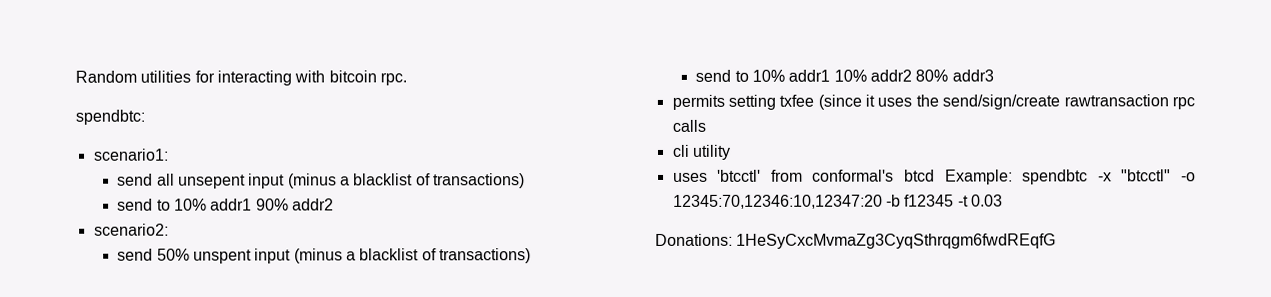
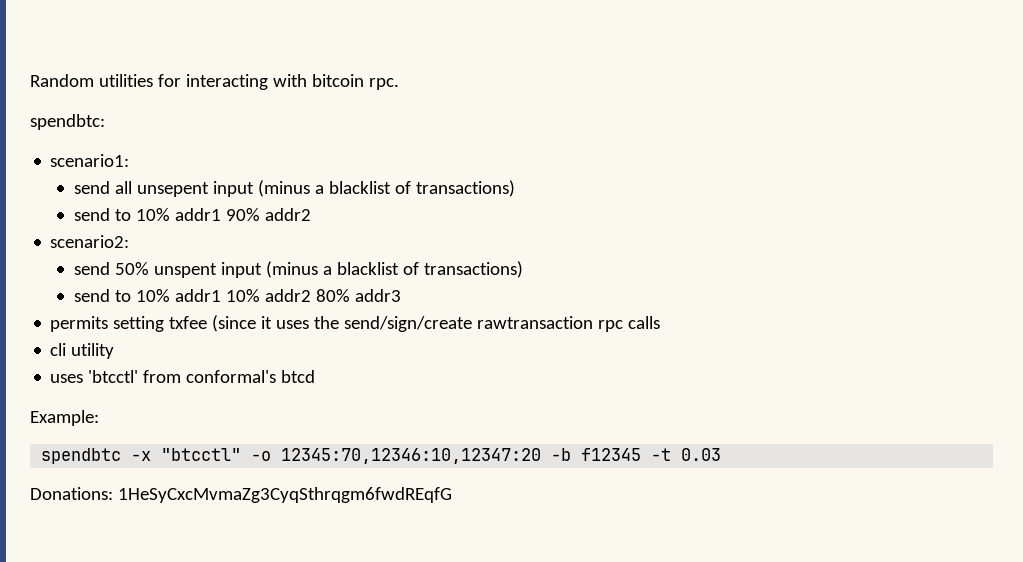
(935, 175) none -> (316, 376) //
(1013, 177) none -> (99, 418) //

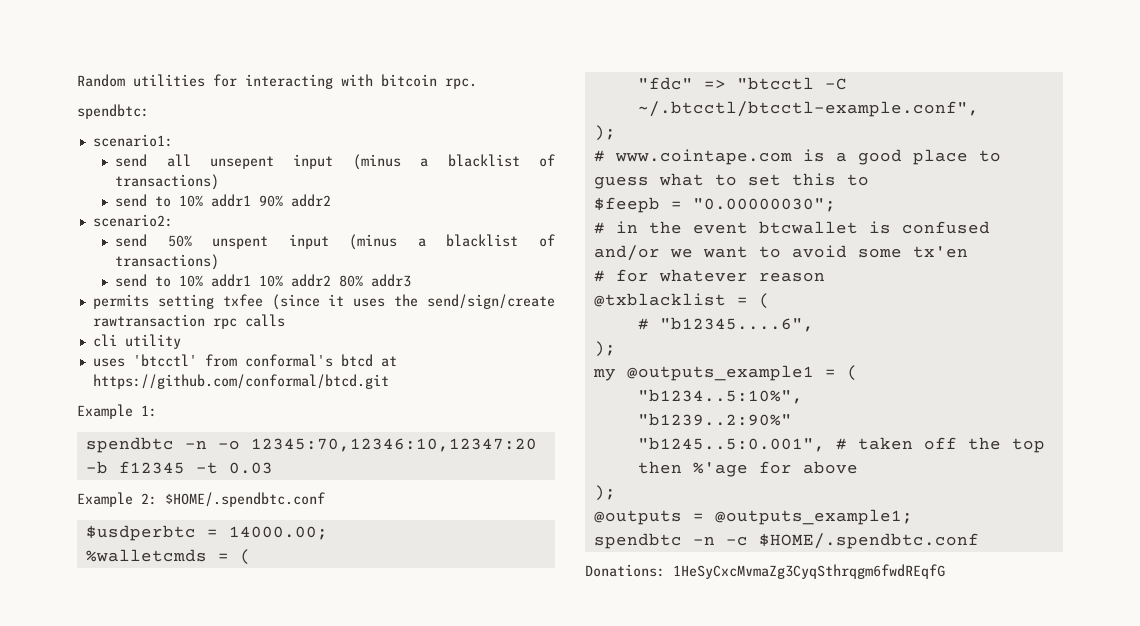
[30,410,99,426] [41,448,242,464] // Example: // spendbtc -x "btcctl" -> [380,356,397,367] [92,374,389,389] [77,404,157,419] [85,437,207,453] at https://github.com/conformal/btcd.git // Example 1: // spendbtc -n
(722, 454) none -> [77,492,325,507] [85,525,328,541] [85,549,251,565] [637,77,847,90] [637,101,979,117] [593,125,616,141] [593,149,1001,165] [593,173,869,189] [593,197,836,213] [593,221,990,234] [593,245,968,261] [593,269,825,282] [593,293,770,309] [637,317,814,332] [593,341,616,357] [592,365,858,381] [637,389,803,404] [637,413,792,426] [637,437,1045,453] [637,461,858,477] [593,485,616,501] [593,509,913,525] [593,533,979,549] // Example 2: $HOME/.spendbtc.conf // $usdperbtc = 14000.00; // %walletcmds = ( // "fdc" => "btcctl -C ~/.btcctl/btcctl-example.conf", // ); // # www.cointape.com is a good place to guess what to set this to // $feepb = "0.00000030"; // # in the event btcwallet is confused and/or we want to avoid some tx'en // # for whatever reason // @txblacklist = ( // # "b12345....6", // ); // my @outputs_example1 = ( // "b1234..5:10%", // "b1239..2:90%" // "b1245..5:0.001", # taken off the top then %'age for above // ); // @outputs = @outputs_example1; // spendbtc -n -c $HOME/.spendbtc.conf

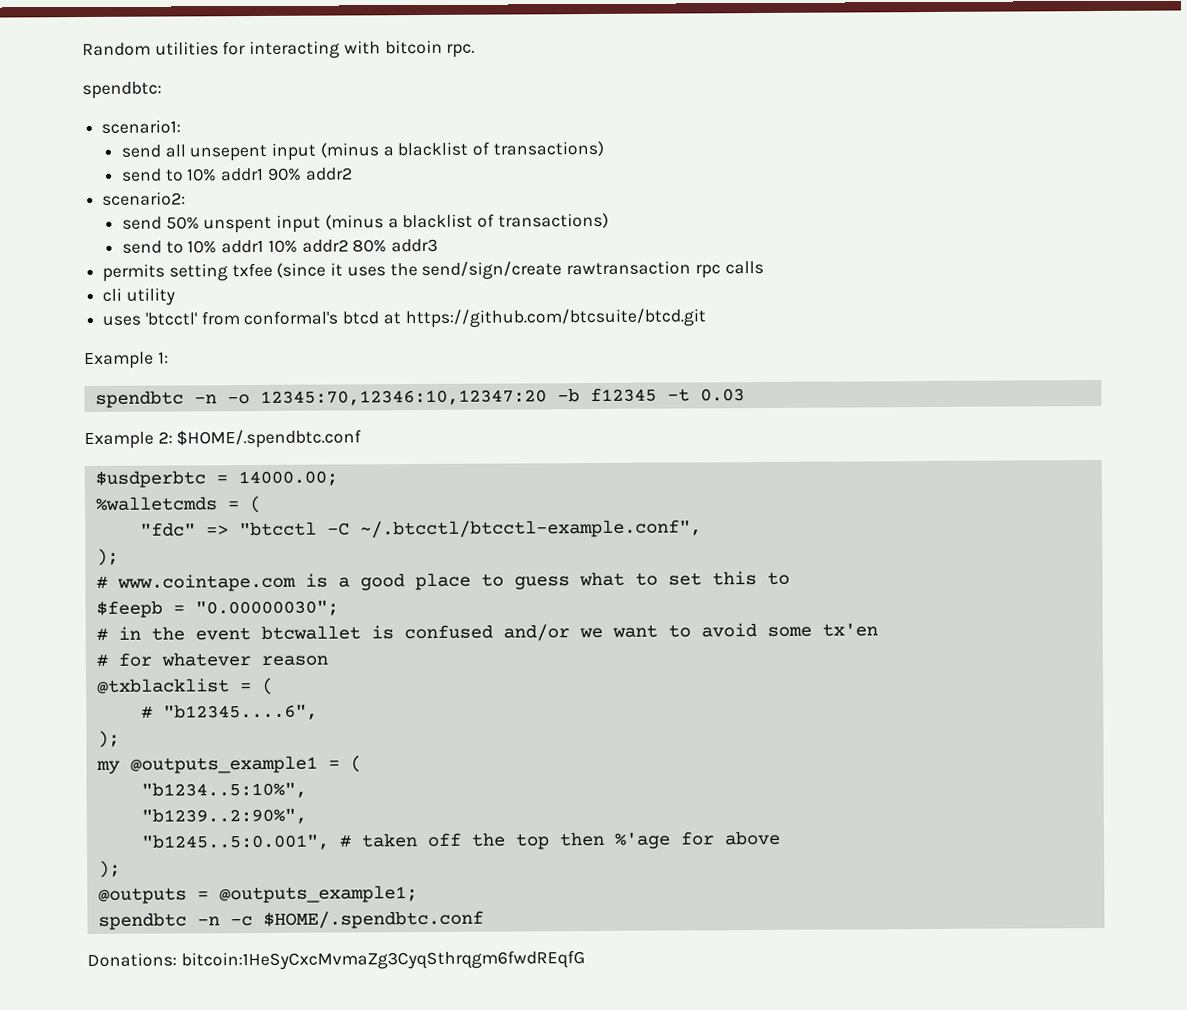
[92,374,389,389] https://github.com/conformal/btcd.git -> [404,308,706,329] https://github.com/btcsuite/btcd.git
[637,413,792,426] "b1239..2:90%" -> [140,807,307,825] "b1239..2:90%",
[673,564,945,579] 1HeSyCxcMvmaZg3CyqSthrqgm6fwdREqfG -> [180,950,585,971] bitcoin:1HeSyCxcMvmaZg3CyqSthrqgm6fwdREqfG

